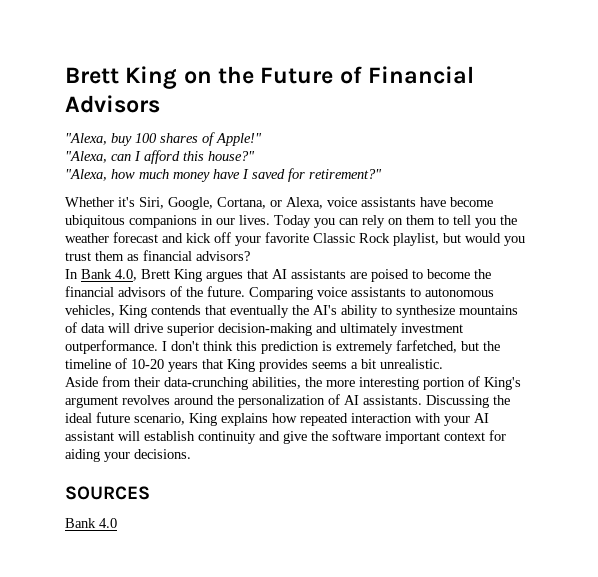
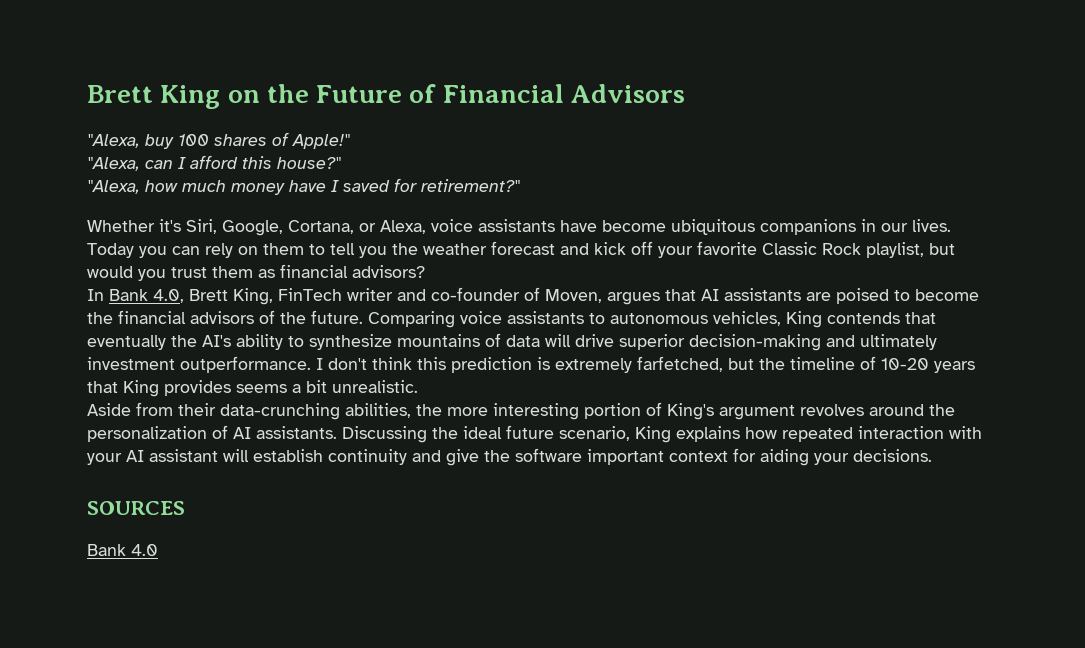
[174,269,202,282] King -> [233,287,602,305] King, FinTech writer and co-founder of Moven,

